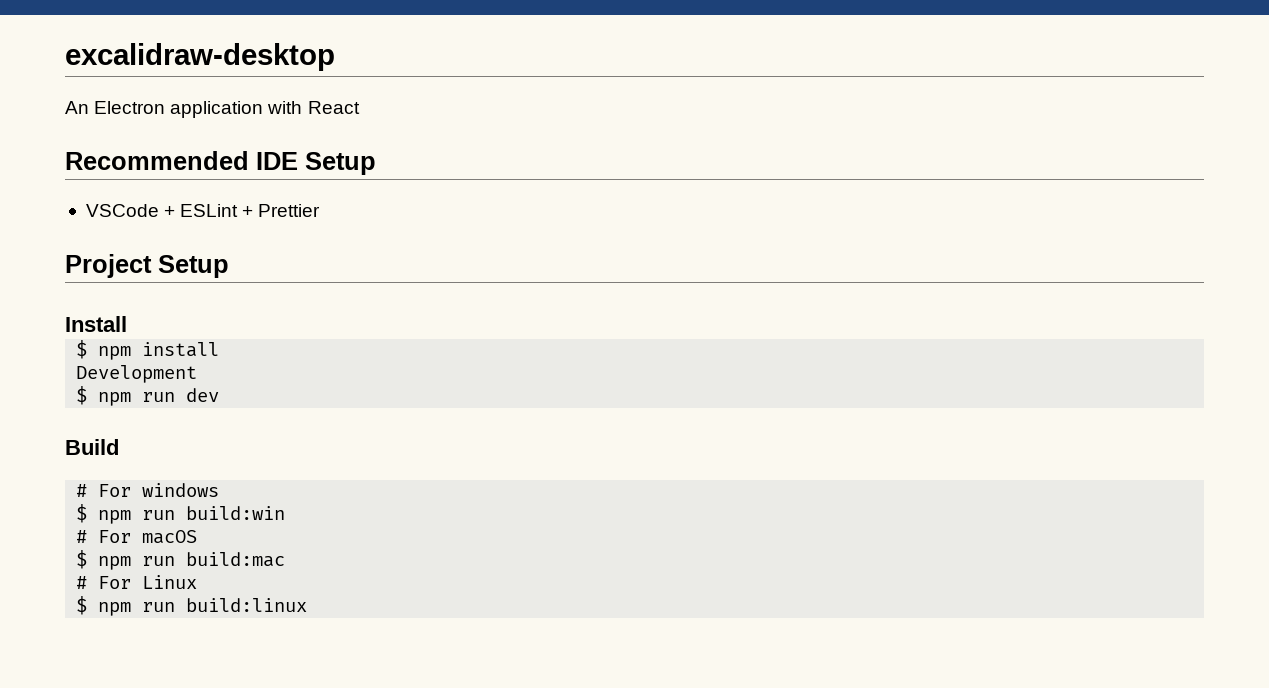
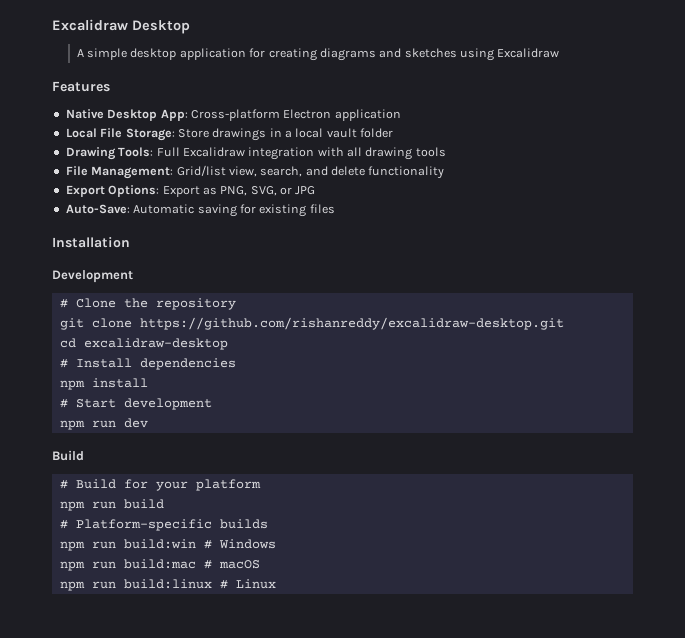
[65,43,335,71] [65,101,360,118] [65,151,376,175] [85,204,321,217] [65,254,229,278] [65,316,127,332] [76,340,88,359] excalidraw-desktop // An Electron application with React // Recommended IDE Setup // VSCode + ESLint + Prettier // Project Setup // Install // $ -> [52,19,190,34] [76,48,560,61] [52,81,110,92] [65,109,401,121] [65,128,394,141] [65,147,446,160] [65,165,445,179] [65,185,316,197] [65,204,335,217] [52,237,130,248] [52,270,133,283] [59,298,236,310] [59,317,564,330] [59,338,228,350] [59,358,236,370] Excalidraw Desktop // A simple desktop application for creating diagrams and sketches using Excalidraw // Features // Native Desktop App: Cross-platform Electron application // Local File Storage: Store drawings in a local vault folder // Drawing Tools: Full Excalidraw integration with all drawing tools // File Management: Grid/list view, search, and delete functionality // Export Options: Export as PNG, SVG, or JPG // Auto-Save: Automatic saving for existing files // Installation // Development // # Clone the repository // git clone https://github.com/rishanreddy/excalidraw-desktop.git // cd excalidraw-desktop // # Install dependencies //
[76,365,198,383] [76,386,88,405] Development // $ -> [59,398,212,410] # Start development //
[98,483,220,497] [76,504,88,523] For windows // $ -> [75,479,261,491] [59,499,164,511] [59,519,268,531] Build for your platform // npm run build // # Platform-specific builds //
[76,530,198,544] [76,550,88,569] // # For macOS // $ -> [203,539,276,549] # Windows //
[76,575,198,589] [76,596,88,615] // # For Linux // $ -> [203,560,260,569] # macOS //
(308, 605) none -> [219,579,276,589] # Linux

